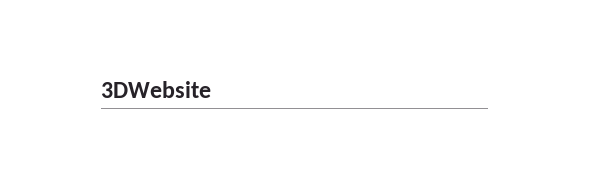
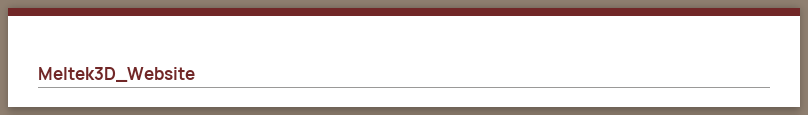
[101,81,211,98] 3DWebsite -> [38,67,195,82] Meltek3D_Website

